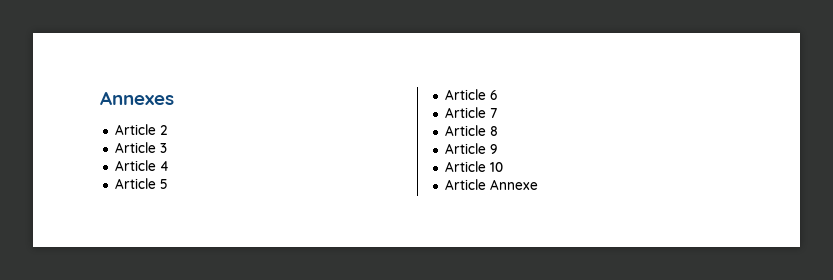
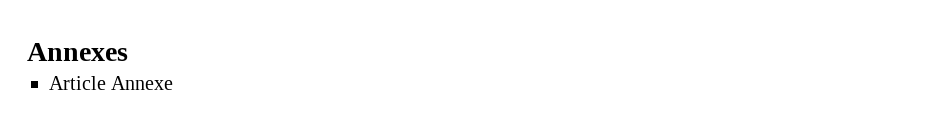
[114,124,167,135] [114,142,167,153] [114,160,169,171] [114,178,168,189] [444,89,497,100] [444,107,497,118] [444,125,498,136] [444,143,497,154] [444,161,503,172] // Article 2 // Article 3 // Article 4 // Article 5 // Article 6 // Article 7 // Article 8 // Article 9 // Article 10 -> (128, 52) none

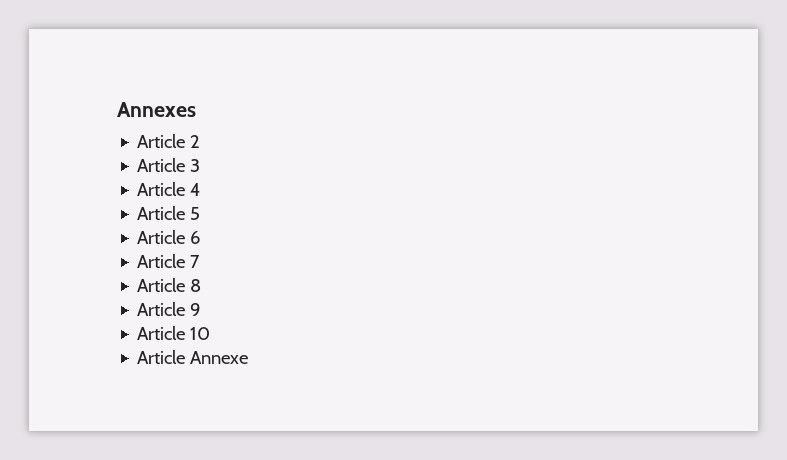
(128, 52) none -> [137,134,201,148] [137,158,201,172] [137,182,201,196] [137,206,201,220] [137,230,202,244] [137,254,201,268] [137,278,202,292] [137,302,202,316] [137,326,211,340] // Article 2 // Article 3 // Article 4 // Article 5 // Article 6 // Article 7 // Article 8 // Article 9 // Article 10

